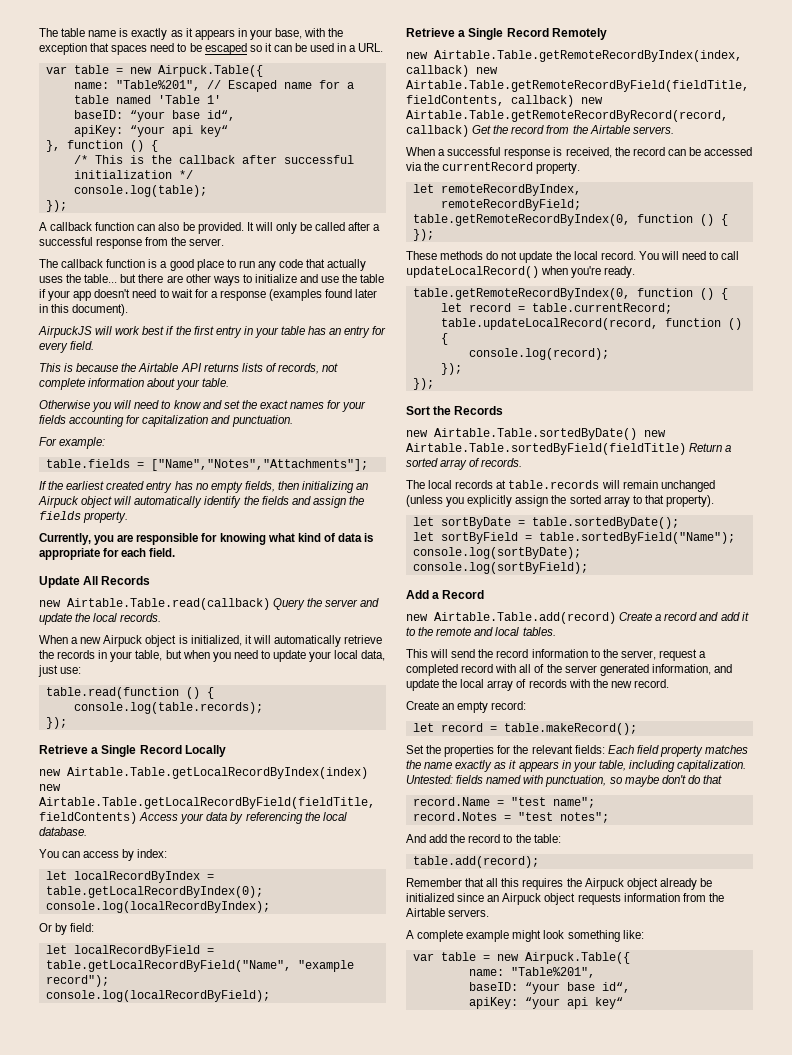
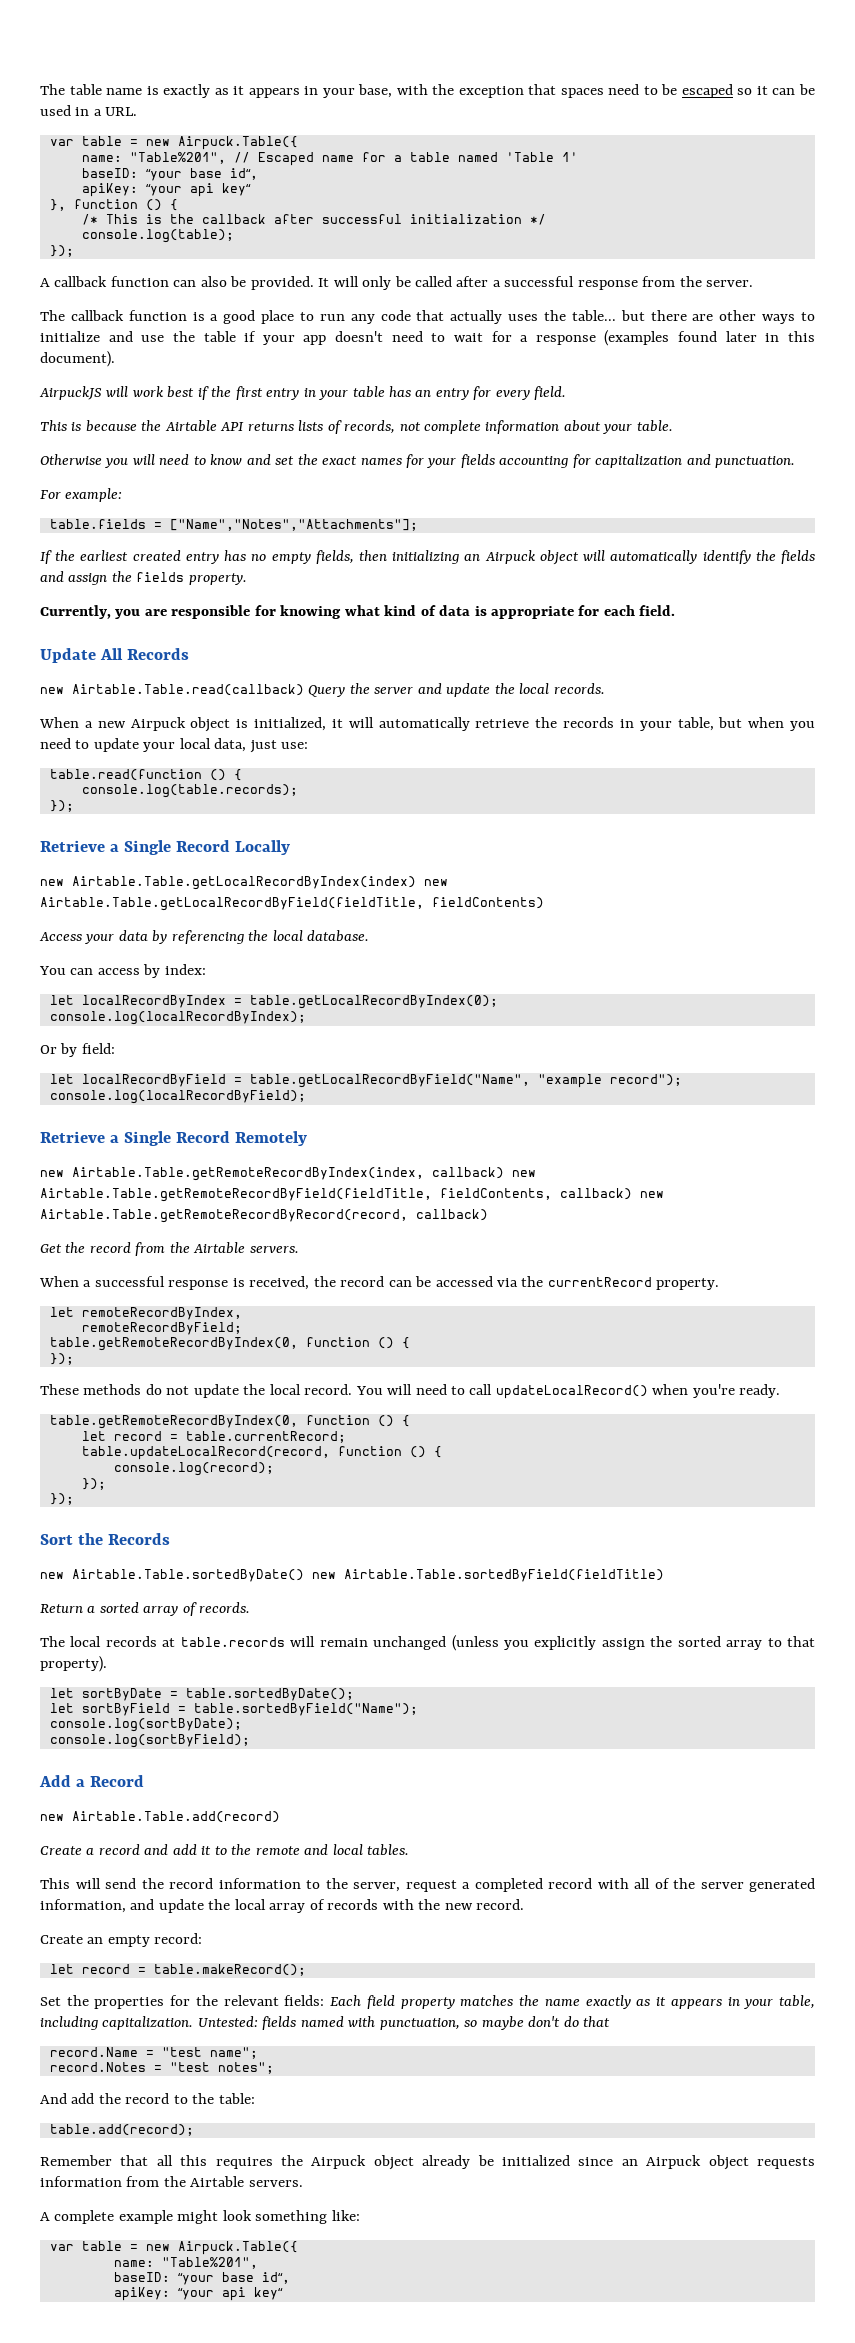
(137, 818) none -> (544, 903) //
(469, 131) none -> (488, 1215) //
(686, 449) none -> (664, 1575) //
(616, 618) none -> (280, 1817) //

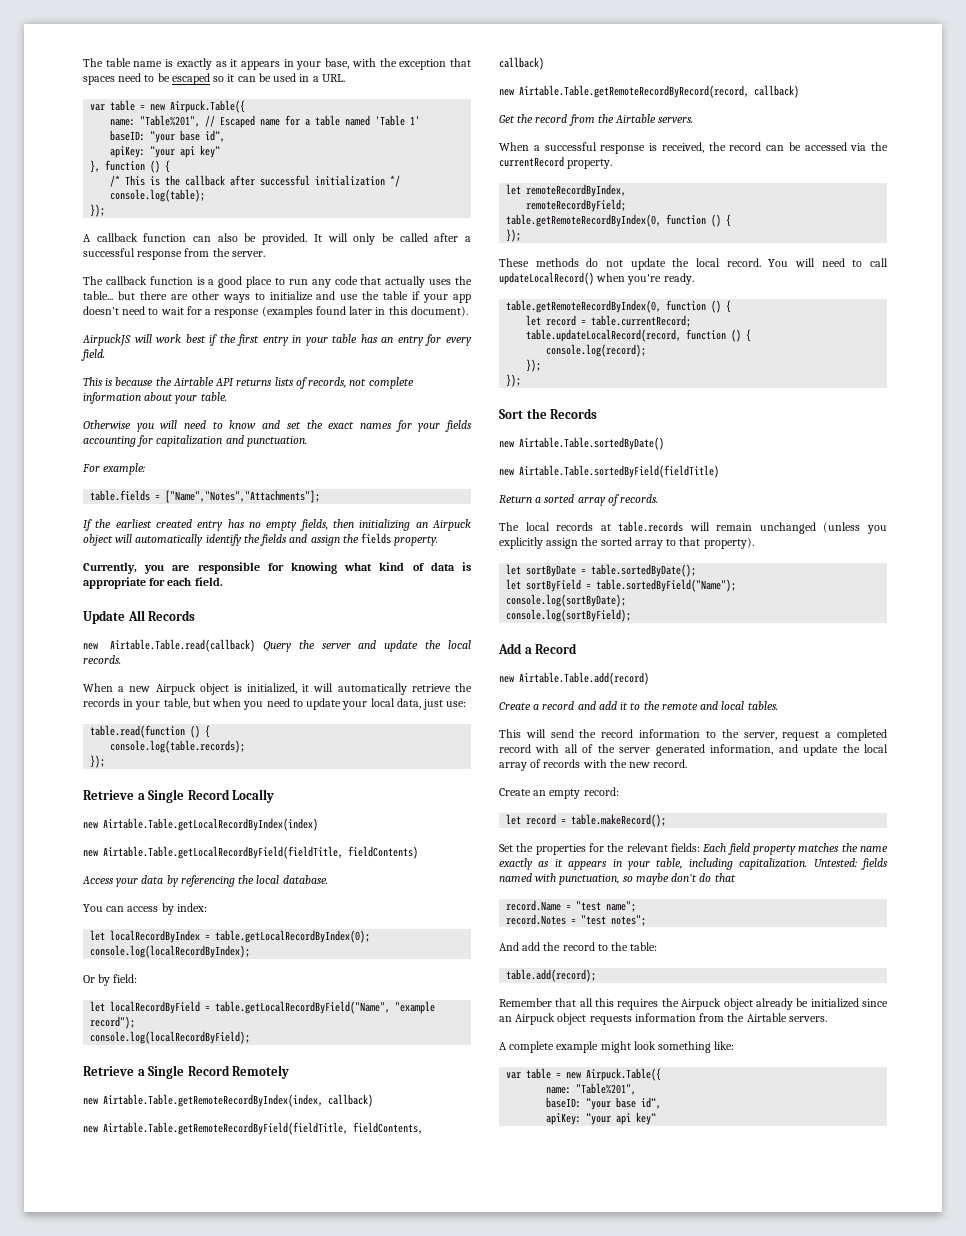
(416, 883) none -> (318, 824) //
(504, 1173) none -> (373, 1100) //
(632, 1194) none -> (544, 63) //
(304, 1575) none -> (664, 443) //

